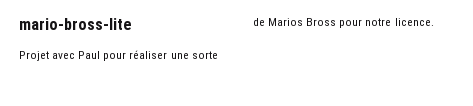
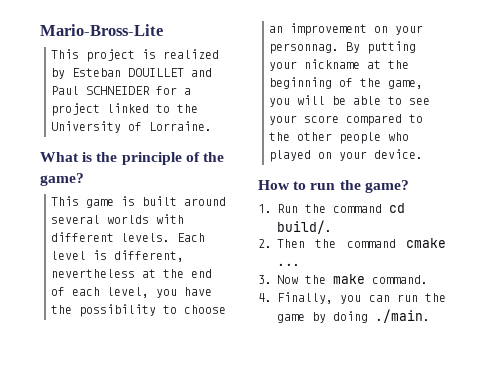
[19,18,132,30] [19,50,218,61] [253,18,434,28] mario-bross-lite // Projet avec Paul pour réaliser une sorte de Marios Bross pour notre licence. -> [40,24,163,36] [51,49,220,62] [51,68,213,79] [51,86,192,95] [51,103,199,116] [51,121,213,133] [40,152,224,165] [40,173,84,186] [51,196,227,208] [51,214,185,224] [51,232,206,242] [51,250,185,262] [51,269,213,278] [51,287,213,298] [51,304,227,317] [269,23,424,36] [269,41,417,54] [269,59,410,71] [269,77,424,89] [269,95,431,107] [269,114,424,126] [269,132,410,144] [269,149,424,162] [258,180,409,193] [258,203,405,213] [277,220,332,234] [258,238,446,248] [277,263,300,266] [258,274,428,284] [258,292,446,304] [277,309,430,323] Mario-Bross-Lite // This project is realized by Esteban DOUILLET and Paul SCHNEIDER for a project linked to the University of Lorraine. // What is the principle of the game? // This game is built around several worlds with different levels. Each level is different, nevertheless at the end of each level, you have the possibility to choose an improvement on your personnag. By putting your nickname at the beginning of the game, you will be able to see your score compared to the other people who played on your device. // How to run the game? // 1. Run the command cd build/. // 2. Then the command cmake ... // 3. Now the make command. // 4. Finally, you can run the game by doing ./main.

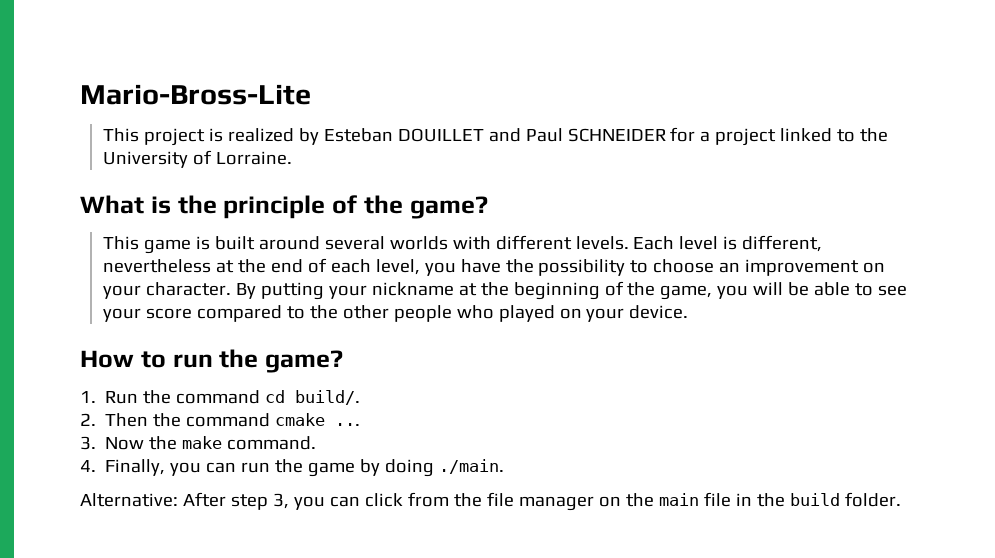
[269,43,340,54] personnag. -> [145,282,231,296] character.
(430, 316) none -> [80,492,901,511] // Alternative: After step 3, you can click from the file manager on the main file in the build folder.

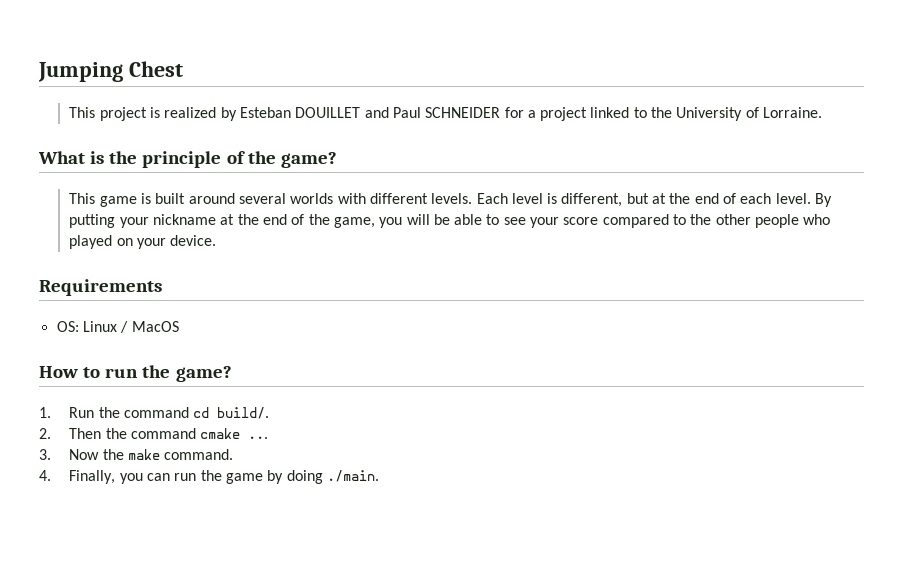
[80,84,311,105] Mario-Bross-Lite -> [38,61,183,82] Jumping Chest
[102,259,211,273] nevertheless -> [626,193,649,204] but
[375,259,886,276] [102,282,231,299] level, you have the possibility to choose an improvement on your character. -> [775,193,811,204] level.
[513,282,600,300] beginning -> [262,214,287,225] end
(689, 312) none -> [39,279,162,296] [56,321,179,333] // Requirements // OS: Linux / MacOS
[80,492,901,511] // Alternative: After step 3, you can click from the file manager on the main file in the build folder. -> (379, 476) none

